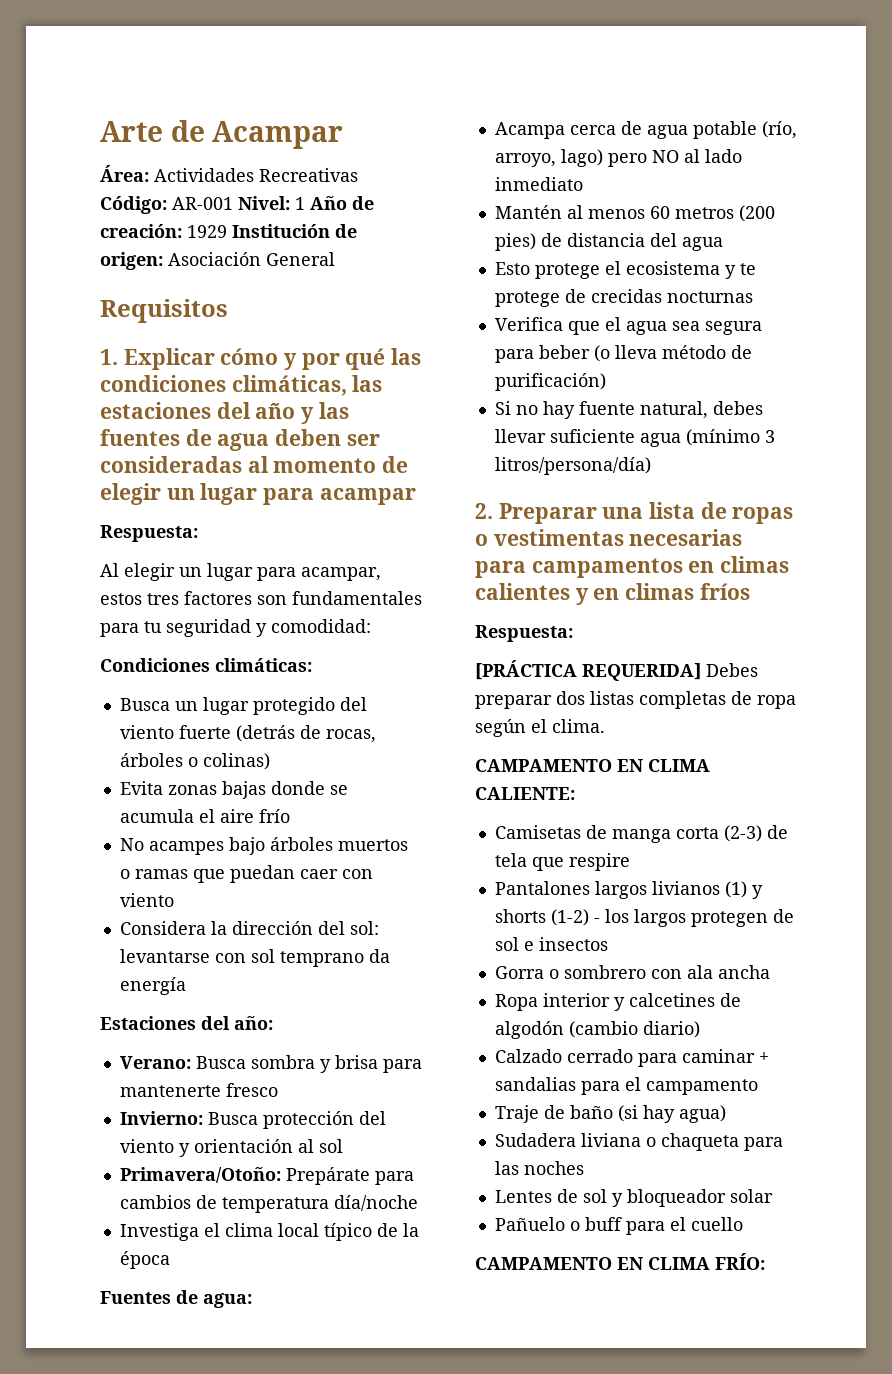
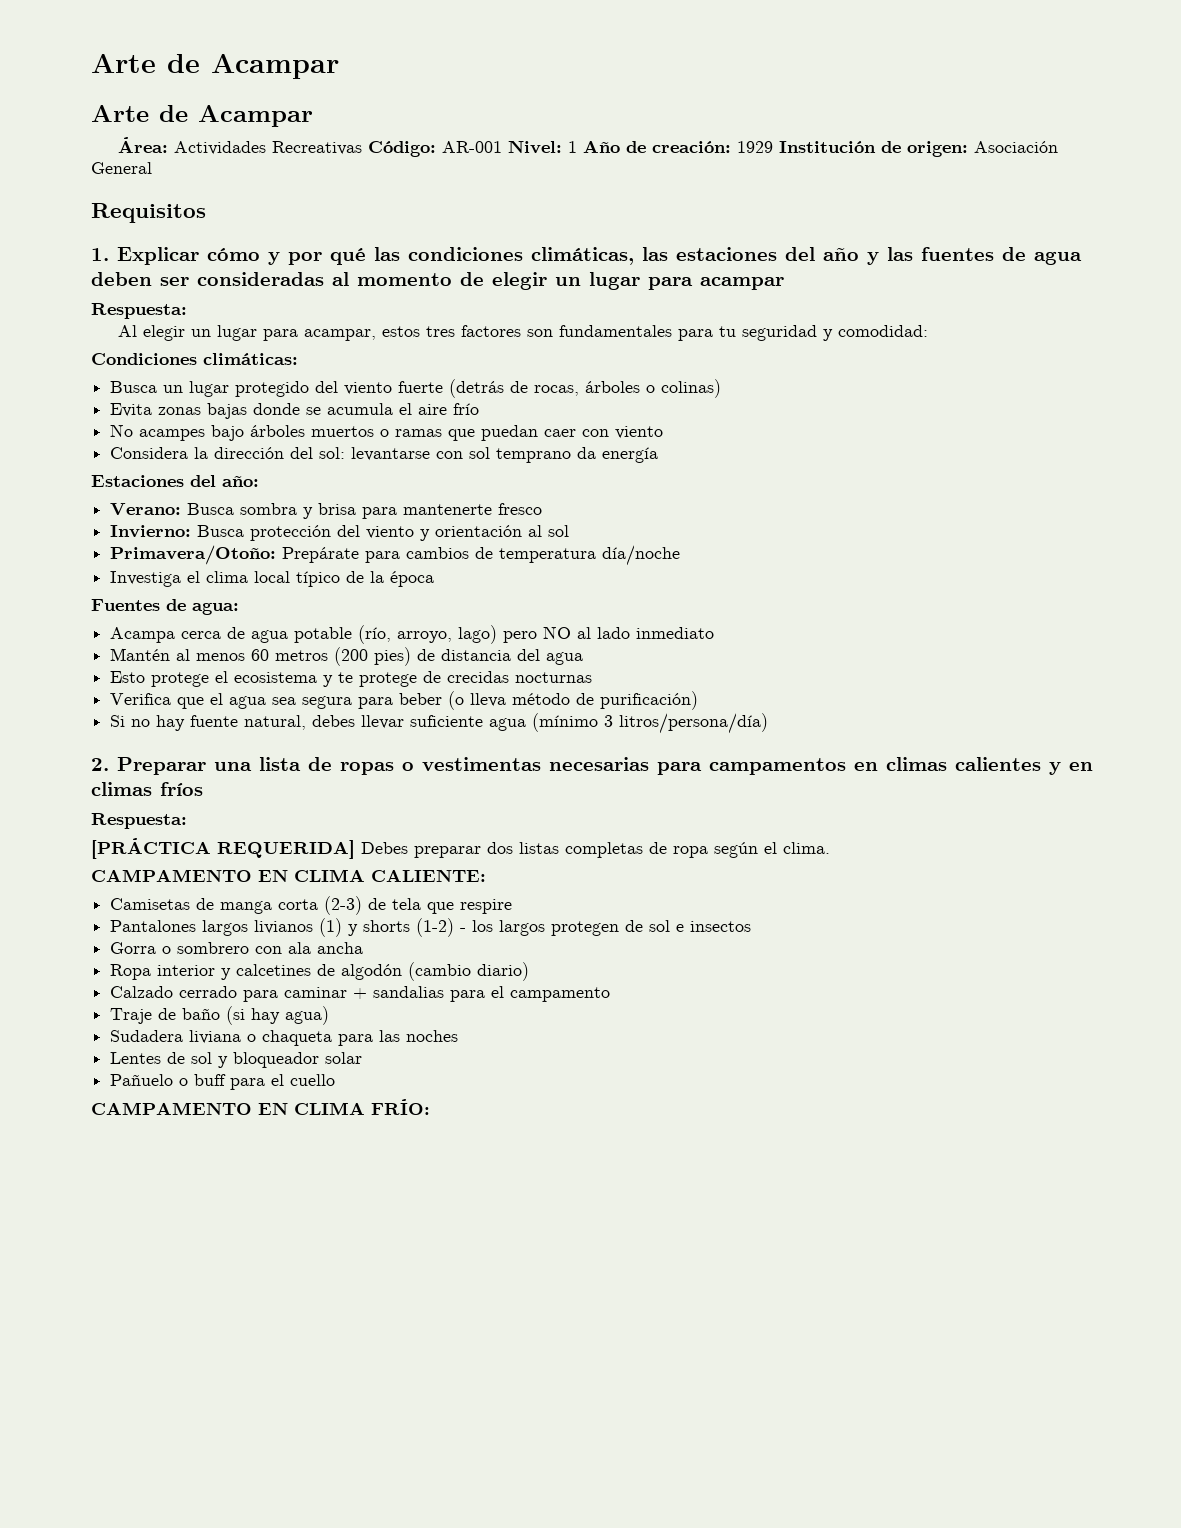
[100,120,344,149] Arte de Acampar -> [91,54,339,79] [91,105,313,127] Arte de Acampar // Arte de Acampar

